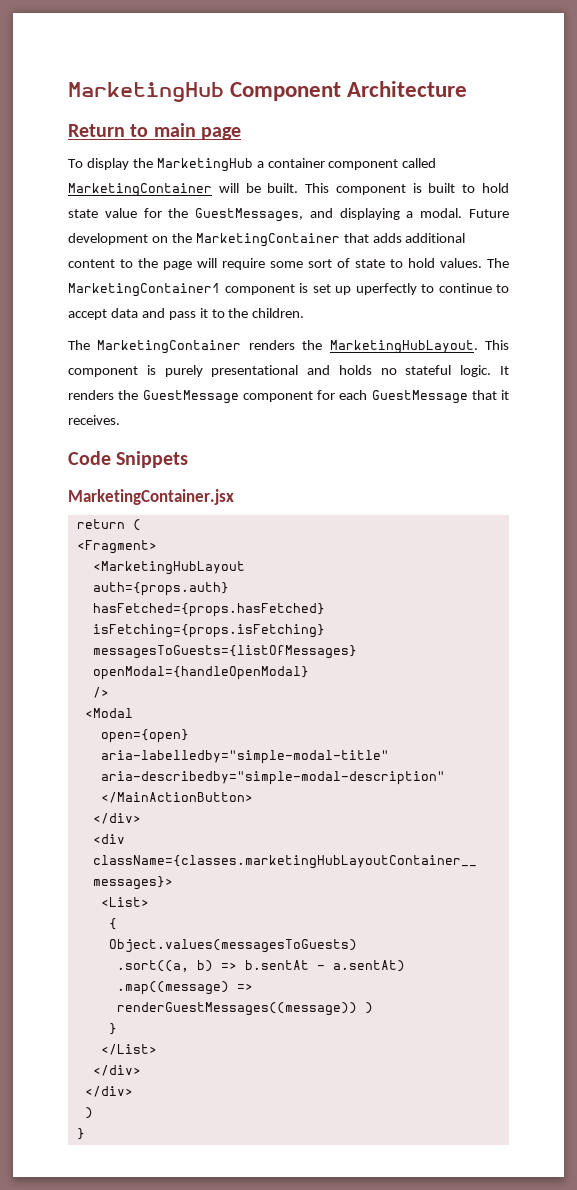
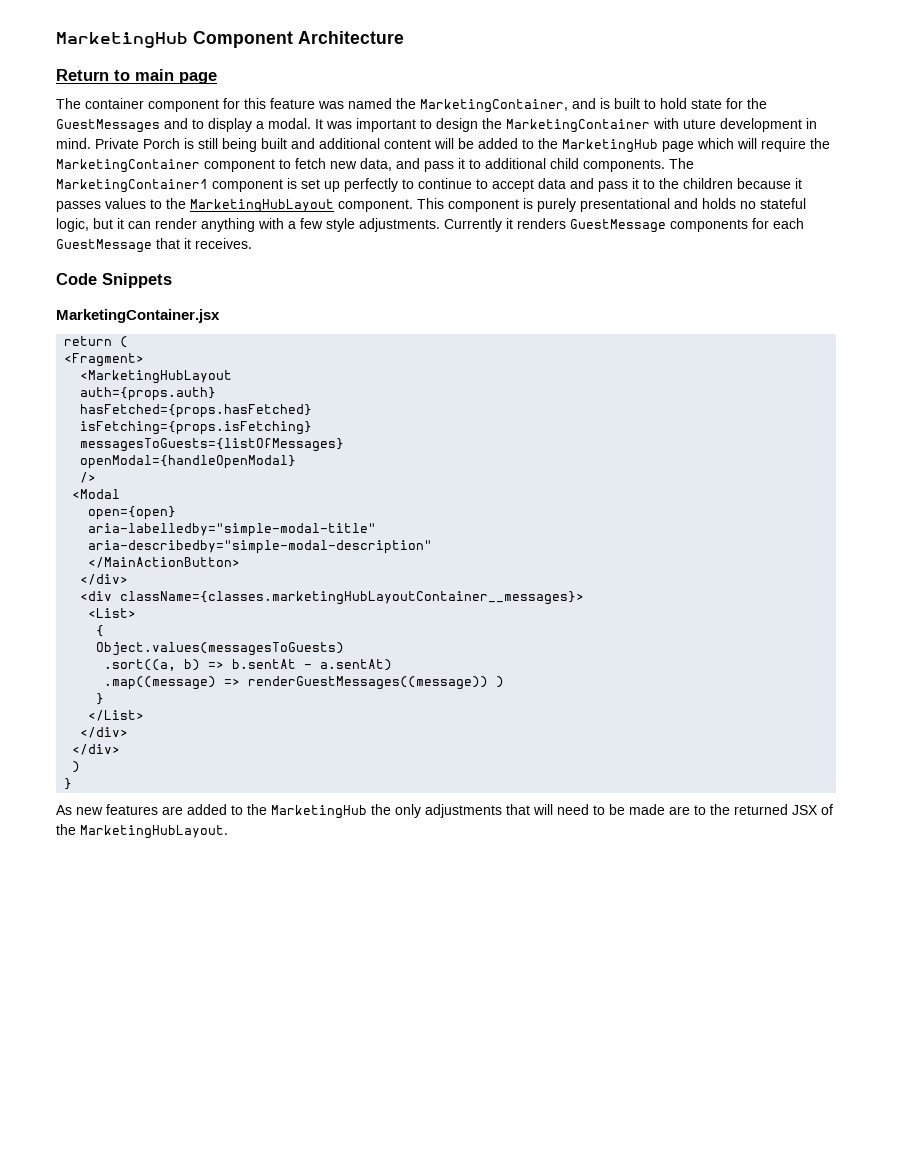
[68,158,437,172] [68,183,406,197] To display the MarketingHub a container component called MarketingContainer will be built. This component -> [56,98,596,113] The container component for this feature was named the MarketingContainer, and
[104,208,137,218] value -> (722, 104) none
[195,208,509,222] [68,233,466,247] [68,258,482,270] GuestMessages, and displaying a modal. Future development on the MarketingContainer that adds additional content to the page will require some sort of state to hold values. -> [56,118,817,133] [56,138,830,153] [56,158,665,173] GuestMessages and to display a modal. It was important to design the MarketingContainer with uture development in mind. Private Porch is still being built and additional content will be added to the MarketingHub page which will require the MarketingContainer component to fetch new data, and pass it to additional child components.
[355,283,417,295] uperfectly -> [344,178,398,192] perfectly
[252,308,305,318] [68,340,478,354] children. // The MarketingContainer renders the MarketingHubLayout. -> [683,178,802,189] [56,198,413,213] children because it passes values to the MarketingHubLayout component.
[460,365,509,377] [68,390,313,404] logic. It renders the GuestMessage component -> [56,218,748,233] logic, but it can render anything with a few style adjustments. Currently it renders GuestMessage components
(85, 1134) none -> [56,804,833,819] [56,824,228,839] // As new features are added to the MarketingHub the only adjustments that will need to be made are to the returned JSX of the MarketingHubLayout.

